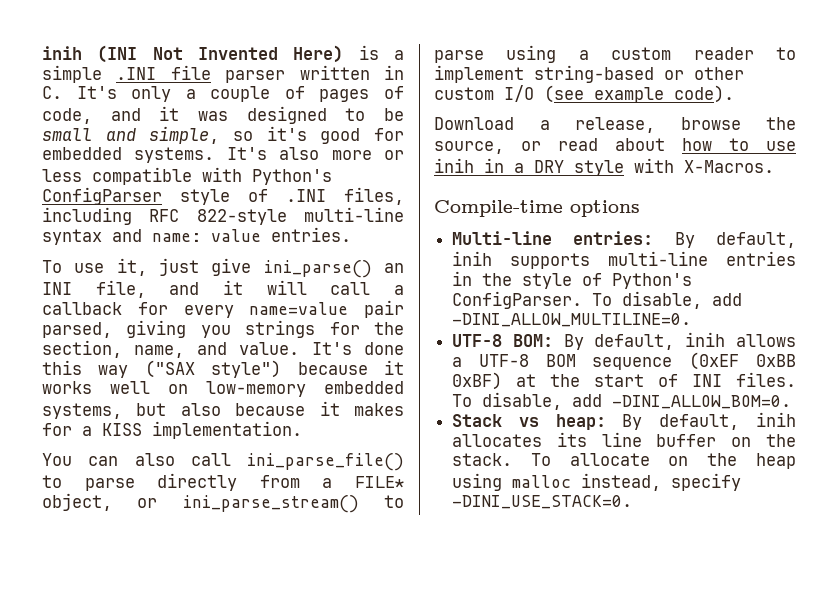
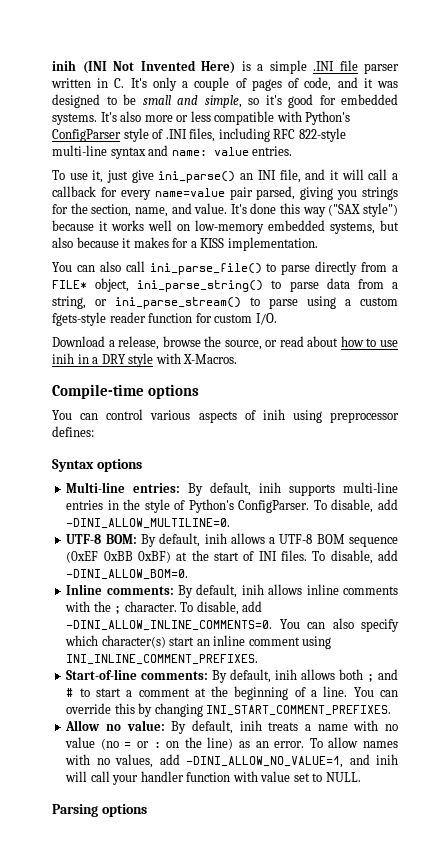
(112, 502) none -> [137,278,399,292] [52,296,86,309] ini_parse_string() to parse data from a string,
[693,47,796,60] [434,65,744,83] [434,85,734,103] reader to implement string-based or other custom I/O (see example code). -> [52,312,277,326] fgets-style reader function for custom I/O.
(640, 208) none -> [52,409,399,423] [52,426,94,437] [52,459,142,472] // You can control various aspects of inih using preprocessor defines: // Syntax options
[452,412,796,430] [452,432,796,447] [452,453,796,469] [452,473,742,491] [452,495,633,509] Stack vs heap: By default, inih allocates its line buffer on the stack. To allocate on the heap using malloc instead, specify -DINI_USE_STACK=0. -> [66,584,398,598] [65,601,263,615] [66,618,399,632] [65,635,332,649] [66,654,259,665] [66,669,398,683] [66,686,398,700] [66,703,392,717] [65,720,398,734] [65,737,398,750] [65,754,398,768] [65,771,361,785] [52,804,147,817] Inline comments: By default, inih allows inline comments with the ; character. To disable, add -DINI_ALLOW_INLINE_COMMENTS=0. You can also specify which character(s) start an inline comment using INI_INLINE_COMMENT_PREFIXES. // Start-of-line comments: By default, inih allows both ; and # to start a comment at the beginning of a line. You can override this by changing INI_START_COMMENT_PREFIXES. // Allow no value: By default, inih treats a name with no value (no = or : on the line) as an error. To allow names with no values, add -DINI_ALLOW_NO_VALUE=1, and inih will call your handler function with value set to NULL. // Parsing options

